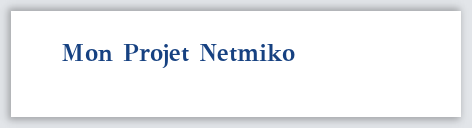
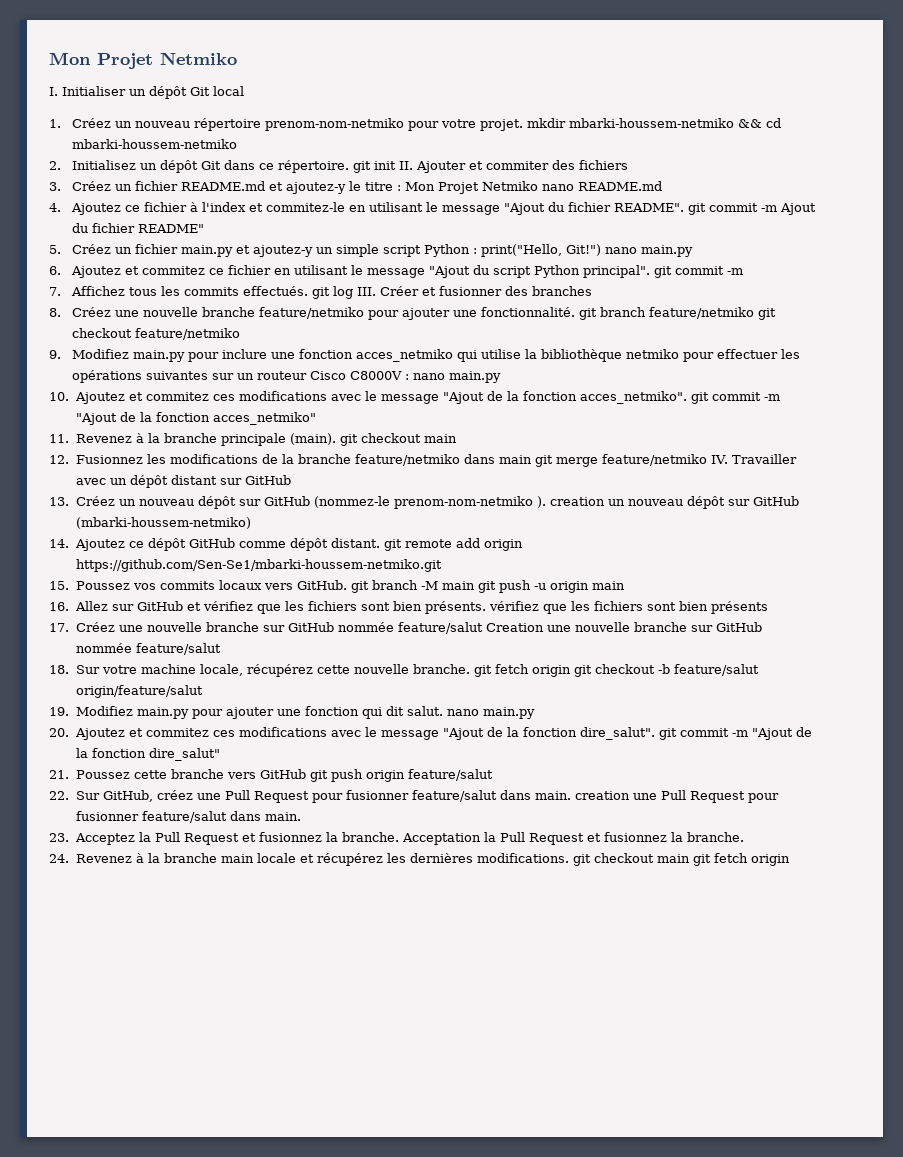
[61,44,295,68] Mon Projet Netmiko -> [49,52,237,69] [49,86,244,99] [49,118,781,131] [71,139,237,149] [49,160,628,173] [49,181,662,194] [49,202,816,215] [71,223,204,233] [49,244,693,257] [49,265,743,278] [49,286,592,299] [49,307,776,320] [71,328,240,340] [49,349,800,362] [71,370,501,383] [49,391,780,404] [75,412,316,425] [49,433,457,446] [49,454,798,467] [75,475,291,488] [49,496,799,509] [75,517,251,529] [49,538,523,551] [75,559,442,572] [49,580,625,593] [49,601,768,614] [49,622,762,634] [75,643,221,655] [49,664,759,677] [75,685,203,698] [49,706,535,719] [49,727,812,740] [75,748,220,761] [49,769,493,782] [49,790,779,803] [75,811,301,823] [49,832,744,845] [49,853,790,866] Mon Projet Netmiko // I. Initialiser un dépôt Git local // 1. Créez un nouveau répertoire prenom-nom-netmiko pour votre projet. mkdir mbarki-houssem-netmiko && cd mbarki-houssem-netmiko // 2. Initialisez un dépôt Git dans ce répertoire. git init II. Ajouter et commiter des fichiers // 3. Créez un fichier README.md et ajoutez-y le titre : Mon Projet Netmiko nano README.md // 4. Ajoutez ce fichier à l'index et commitez-le en utilisant le message "Ajout du fichier README". git commit -m Ajout du fichier README" // 5. Créez un fichier main.py et ajoutez-y un simple script Python : print("Hello, Git!") nano main.py // 6. Ajoutez et commitez ce fichier en utilisant le message "Ajout du script Python principal". git commit -m // 7. Affichez tous les commits effectués. git log III. Créer et fusionner des branches // 8. Créez une nouvelle branche feature/netmiko pour ajouter une fonctionnalité. git branch feature/netmiko git checkout feature/netmiko // 9. Modifiez main.py pour inclure une fonction acces_netmiko qui utilise la bibliothèque netmiko pour effectuer les opérations suivantes sur un routeur Cisco C8000V : nano main.py // 10. Ajoutez et commitez ces modifications avec le message "Ajout de la fonction acces_netmiko". git commit -m "Ajout de la fonction acces_netmiko" // 11. Revenez à la branche principale (main). git checkout main // 12. Fusionnez les modifications de la branche feature/netmiko dans main git merge feature/netmiko IV. Travailler avec un dépôt distant sur GitHub // 13. Créez un nouveau dépôt sur GitHub (nommez-le prenom-nom-netmiko ). creation un nouveau dépôt sur GitHub (mbarki-houssem-netmiko) // 14. Ajoutez ce dépôt GitHub comme dépôt distant. git remote add origin https://github.com/Sen-Se1/mbarki-houssem-netmiko.git // 15. Poussez vos commits locaux vers GitHub. git branch -M main git push -u origin main // 16. Allez sur GitHub et vérifiez que les fichiers sont bien présents. vérifiez que les fichiers sont bien présents // 17. Créez une nouvelle branche sur GitHub nommée feature/salut Creation une nouvelle branche sur GitHub nommée feature/salut // 18. Sur votre machine locale, récupérez cette nouvelle branche. git fetch origin git checkout -b feature/salut origin/feature/salut // 19. Modifiez main.py pour ajouter une fonction qui dit salut. nano main.py // 20. Ajoutez et commitez ces modifications avec le message "Ajout de la fonction dire_salut". git commit -m "Ajout de la fonction dire_salut" // 21. Poussez cette branche vers GitHub git push origin feature/salut // 22. Sur GitHub, créez une Pull Request pour fusionner feature/salut dans main. creation une Pull Request pour fusionner feature/salut dans main. // 23. Acceptez la Pull Request et fusionnez la branche. Acceptation la Pull Request et fusionnez la branche. // 24. Revenez à la branche main locale et récupérez les dernières modifications. git checkout main git fetch origin

